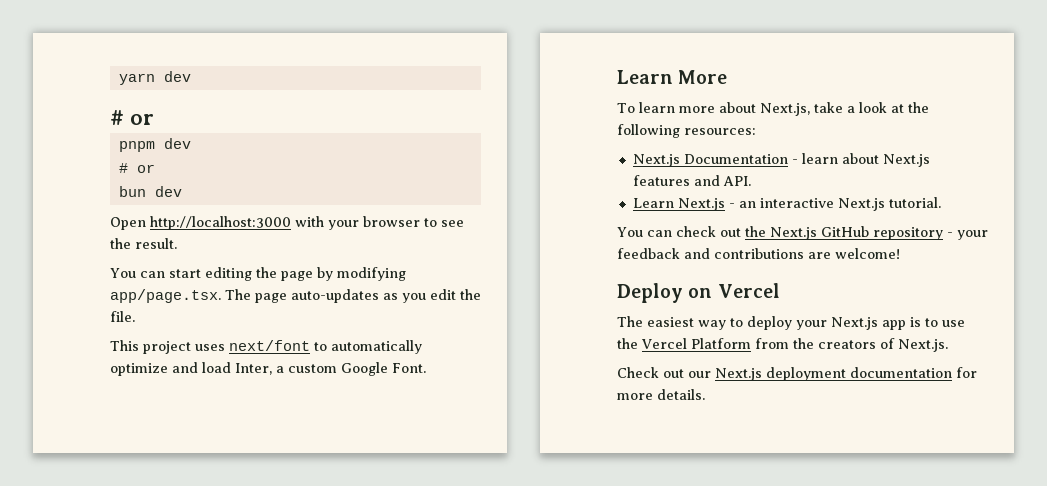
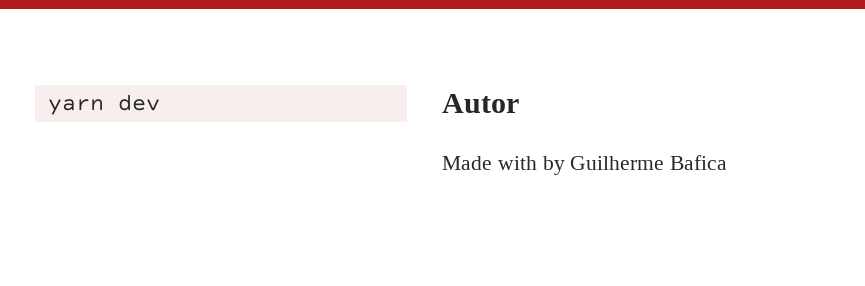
[110,110,155,125] [118,138,191,152] [118,163,155,173] [118,186,182,197] [110,216,464,230] [110,238,177,249] [110,267,406,281] [110,289,481,303] [110,311,135,322] [110,340,422,354] [110,362,426,376] [617,70,728,84] [617,102,929,116] [617,124,756,138] [632,153,930,167] [632,175,751,186] [632,197,941,211] [617,226,988,240] [617,248,900,259] [617,283,780,303] [617,316,965,330] [617,338,948,352] [617,367,977,381] [617,389,705,400] # or // pnpm dev // # or // bun dev // Open http://localhost:3000 with your browser to see the result. // You can start editing the page by modifying app/page.tsx. The page auto-updates as you edit the file. // This project uses next/font to automatically optimize and load Inter, a custom Google Font. // Learn More // To learn more about Next.js, take a look at the following resources: // Next.js Documentation - learn about Next.js features and API. // Learn Next.js - an interactive Next.js tutorial. // You can check out the Next.js GitHub repository - your feedback and contributions are welcome! // Deploy on Vercel // The easiest way to deploy your Next.js app is to use the Vercel Platform from the creators of Next.js. // Check out our Next.js deployment documentation for more details. -> [442,94,519,113] [442,155,728,175] Autor // Made with by Guilherme Bafica

